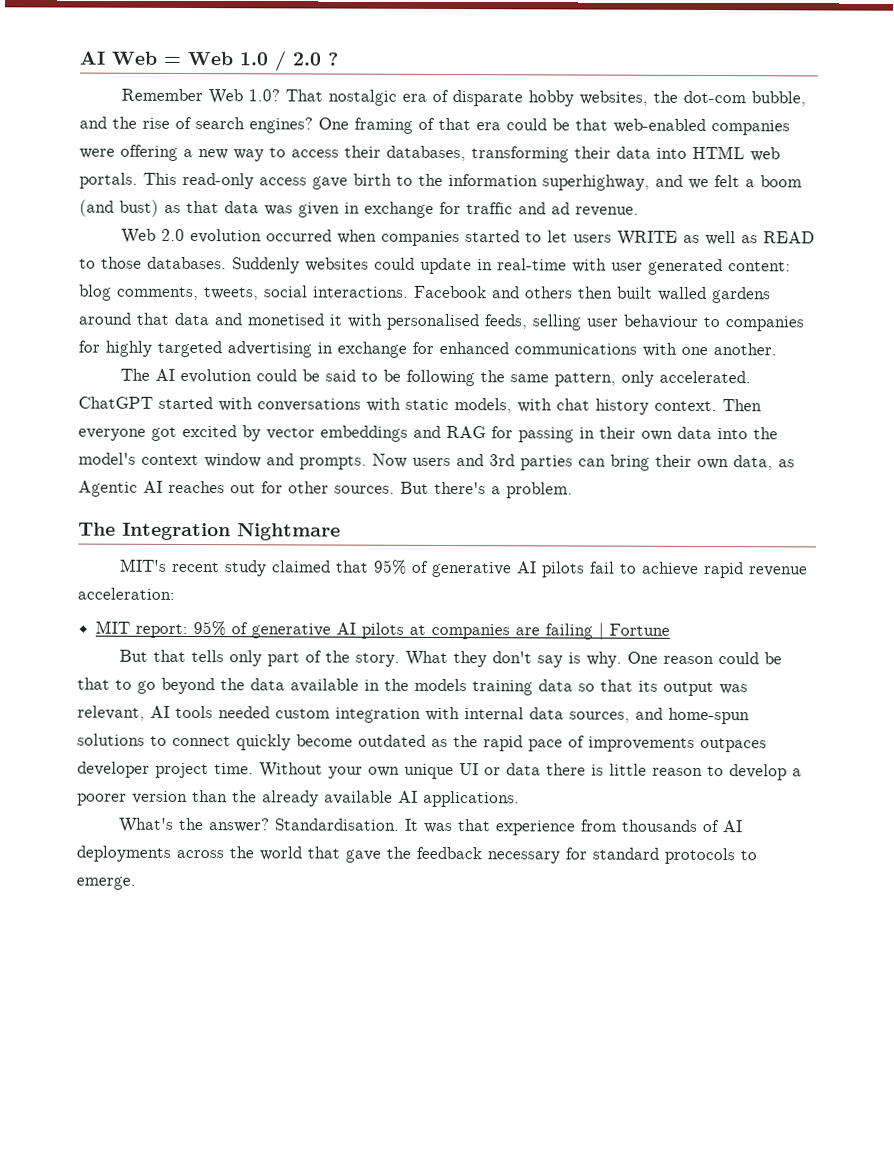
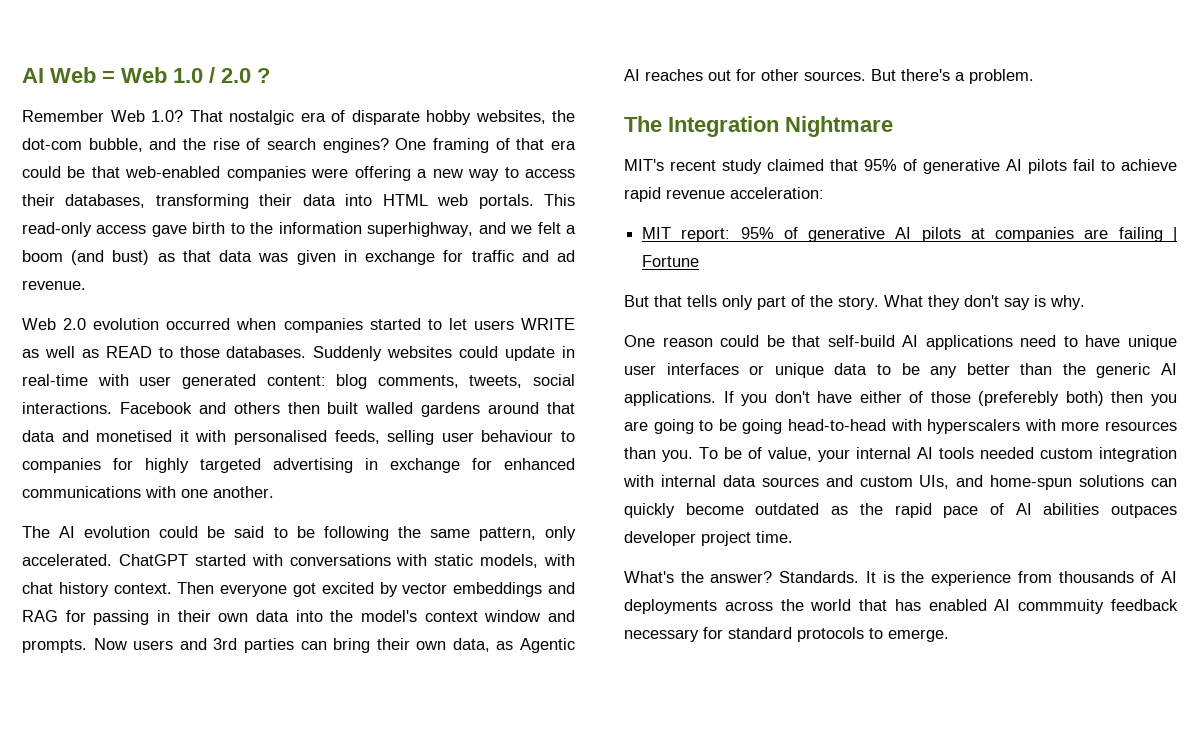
(623, 659) none -> (1085, 302) //
[115,677,748,697] [77,705,145,721] to go beyond the data available in the models training data so that its output was relevant, -> [827,335,1177,350] [624,363,1177,378] [624,391,1177,406] [624,419,1177,434] [624,447,911,462] self-build AI applications need to have unique user interfaces or unique data to be any better than the generic AI applications. If you don't have either of those (preferebly both) then you are going to be going head-to-head with hyperscalers with more resources than you. To be of value, your internal
[569,711,630,723] sources, -> [761,475,950,489] sources and custom UIs,
[150,735,231,747] to connect -> [1151,478,1177,487] can
[588,736,695,752] improvements -> [1015,503,1100,515] AI abilities
[259,762,802,781] [77,790,520,808] Without your own unique UI or data there is little reason to develop a poorer version than the already available AI applications. -> (793, 537) none
[275,818,492,834] Standardisation. It was that -> [779,571,925,583] Standards. It is the
[345,846,411,863] gave the -> [894,599,1105,614] has enabled AI commmuity

